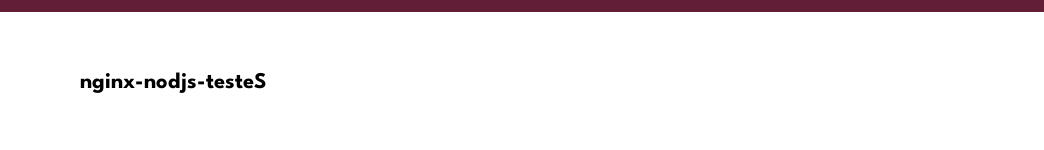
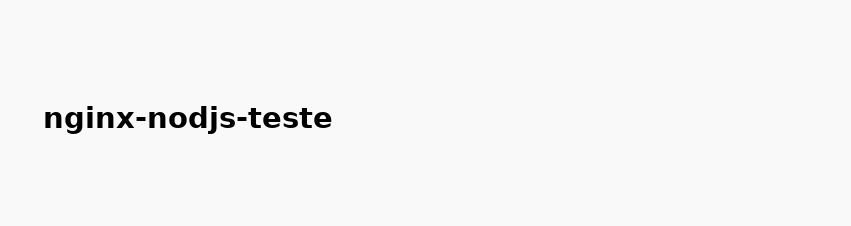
[80,72,267,93] nginx-nodjs-testeS -> [43,106,333,134] nginx-nodjs-teste

